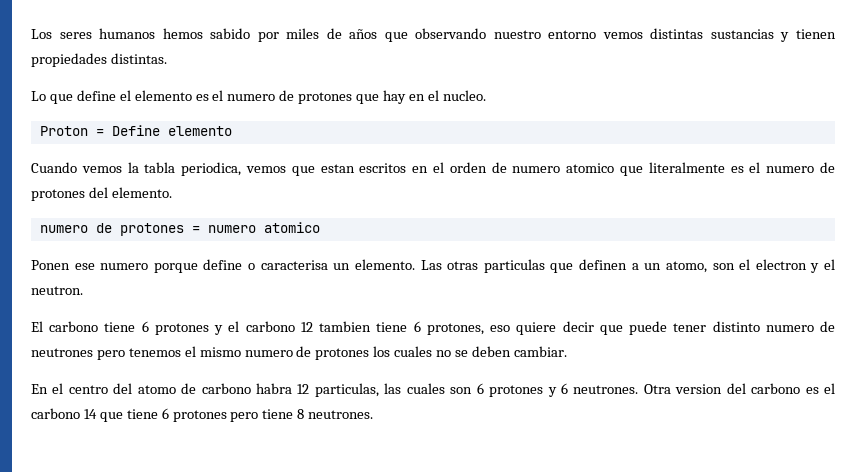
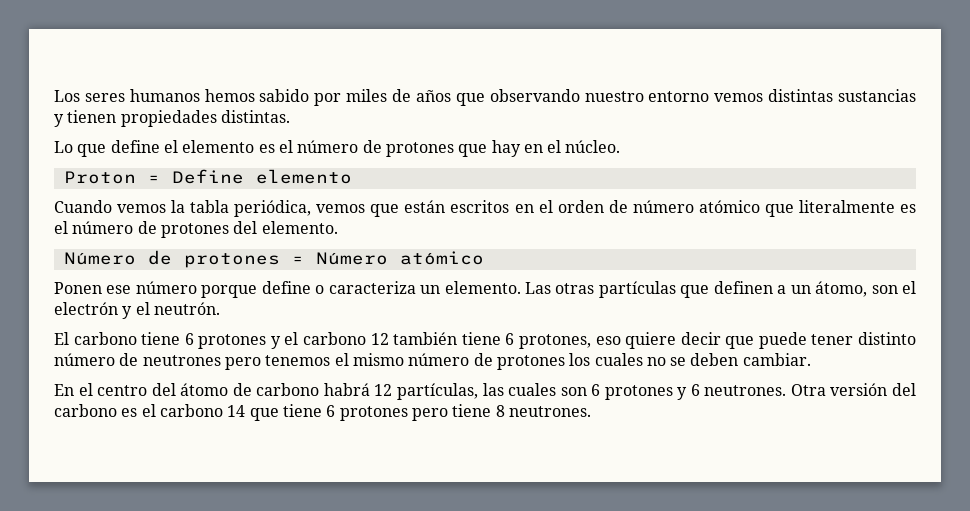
[227,94,276,101] numero -> [297,140,359,153] número
[442,90,486,101] nucleo. -> [565,140,621,153] núcleo.
[181,162,242,176] periodica, -> [234,200,312,217] periódica,
[320,164,355,173] estan -> [404,200,446,213] están
[512,163,615,173] numero atomico -> [632,200,760,213] número atómico
[766,166,815,173] numero -> [72,221,134,234] número
[39,225,88,233] numero -> [63,252,136,265] Número
[207,222,320,233] numero atomico -> [315,251,484,265] Número atómico
[100,263,149,270] numero -> [135,281,197,294] número
[260,260,328,270] caracterisa -> [328,281,416,294] caracteriza
[483,259,545,273] particulas -> [598,281,676,298] partículas
[665,261,707,273] atomo, -> [815,281,868,297] átomo,
[755,259,835,273] [31,286,83,295] electron y el neutron. -> [54,302,220,319] electrón y el neutrón.
[319,321,372,332] tambien -> [393,332,458,345] también
[765,325,814,332] numero -> [54,353,115,366] número
[244,350,293,357] numero -> [408,353,470,366] número
[137,385,176,394] atomo -> [180,383,229,396] átomo
[256,383,379,397] habra 12 particulas, -> [323,383,478,400] habrá 12 partículas,
[675,384,723,394] version -> [830,383,888,396] versión

